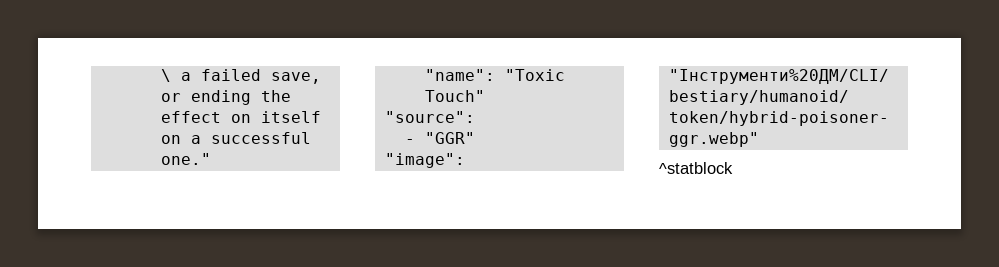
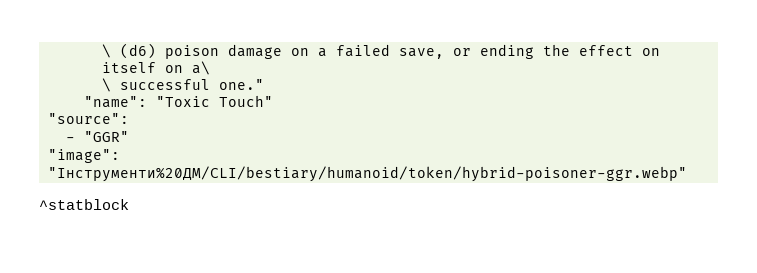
[160,69,171,82] \ -> [102,43,309,59] \ (d6) poison damage on
[190,135,201,144] a -> [192,61,210,75] [102,78,111,92] a\ // \

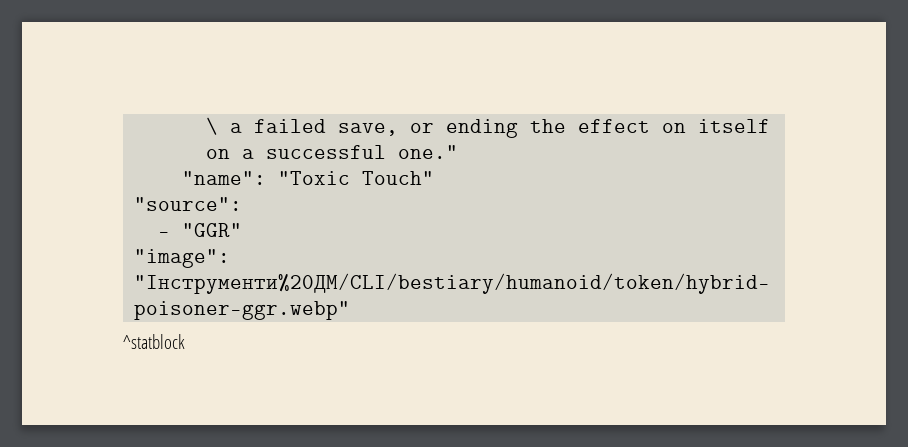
[102,43,309,59] \ (d6) poison damage on -> [206,117,219,135] \
[192,61,210,75] [102,78,111,92] a\ // \ -> [242,149,255,159] a

